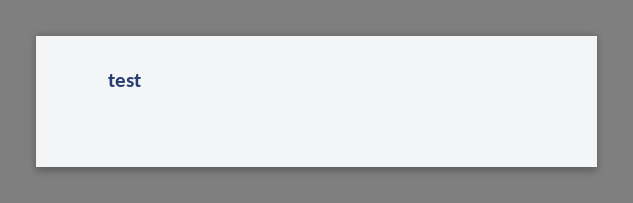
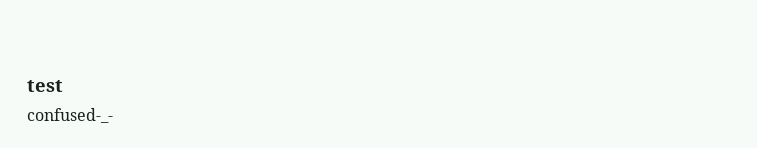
(141, 80) none -> [27,108,113,123] // confused-_-

